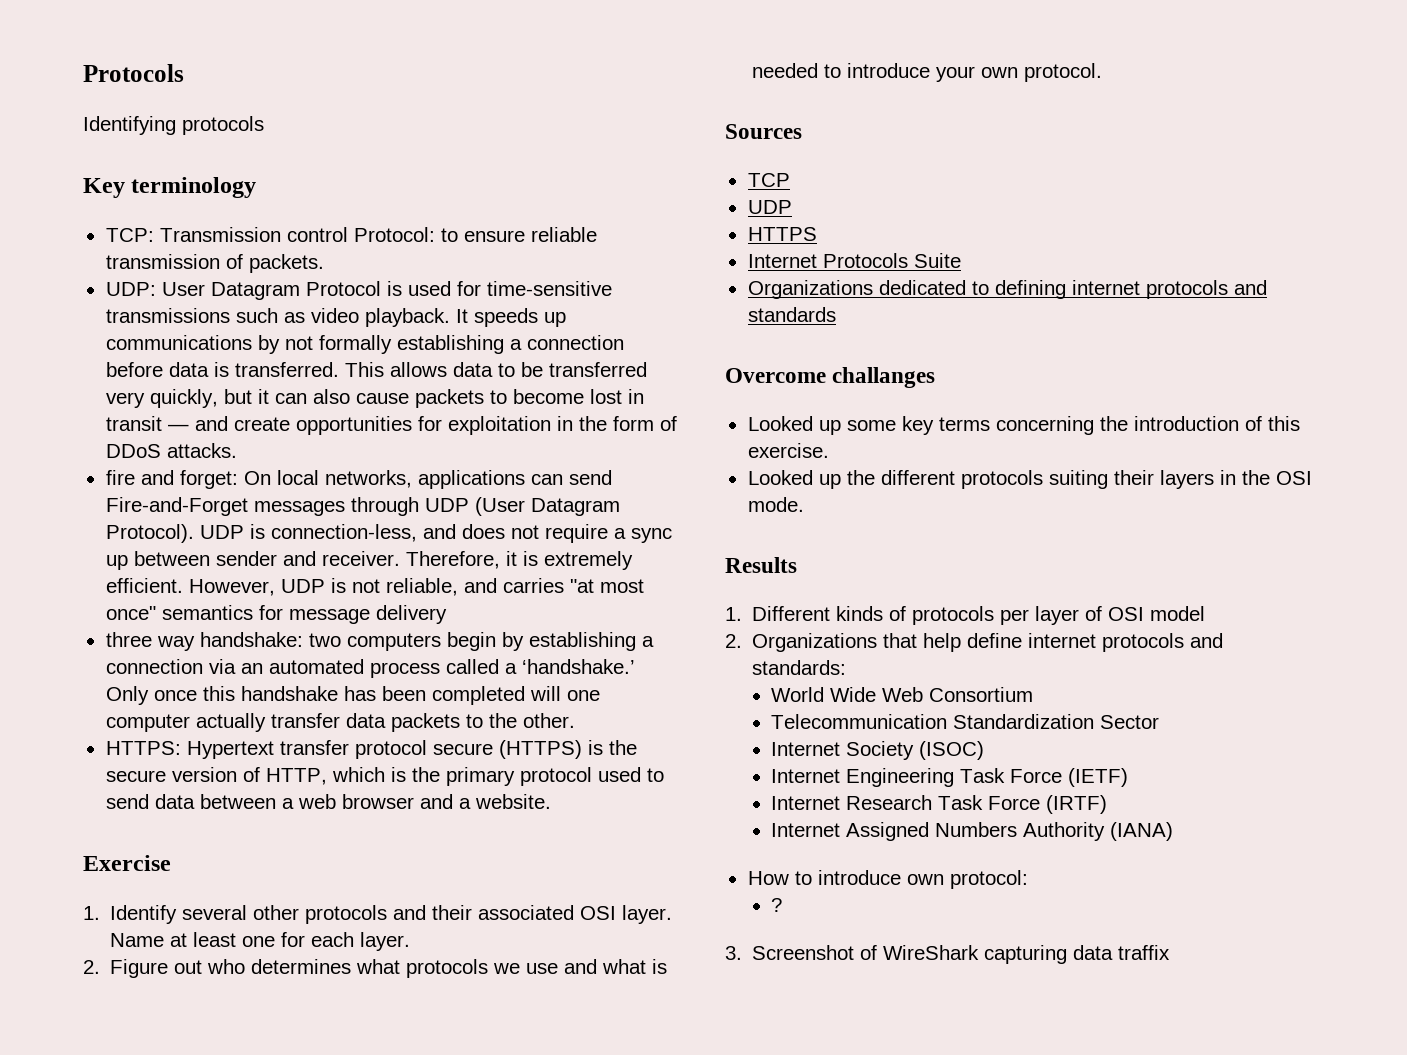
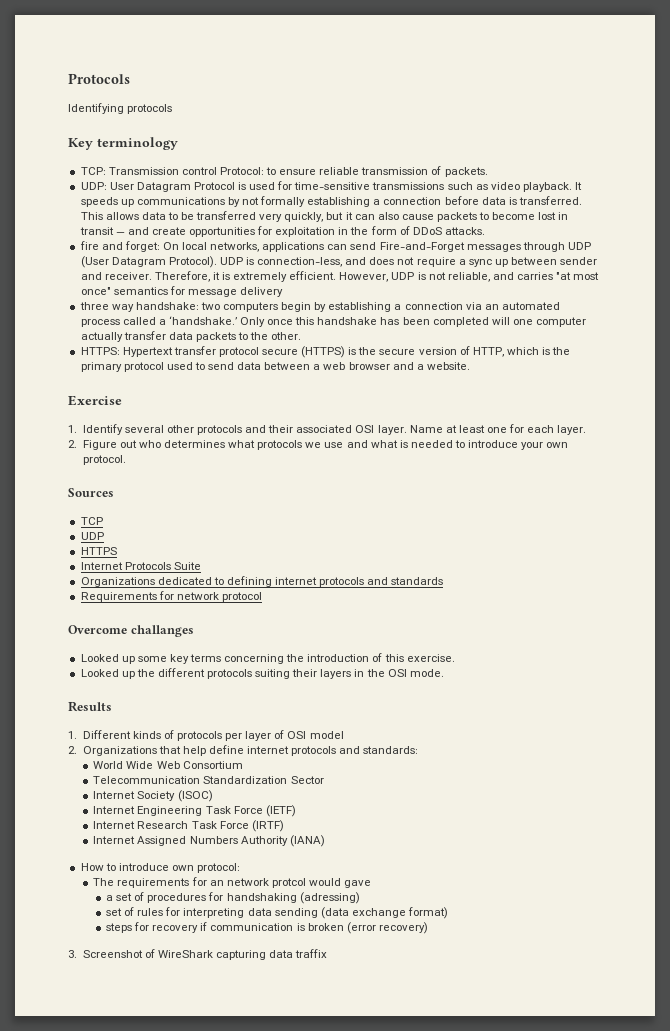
(836, 314) none -> [80,591,262,602] // Requirements for network protocol
[771,898,783,912] ? -> [93,877,372,888] [105,892,360,904] [105,907,448,919] [105,922,428,934] The requirements for an network protcol would gave // a set of procedures for handshaking (adressing) // set of rules for interpreting data sending (data exchange format) // steps for recovery if communication is broken (error recovery)

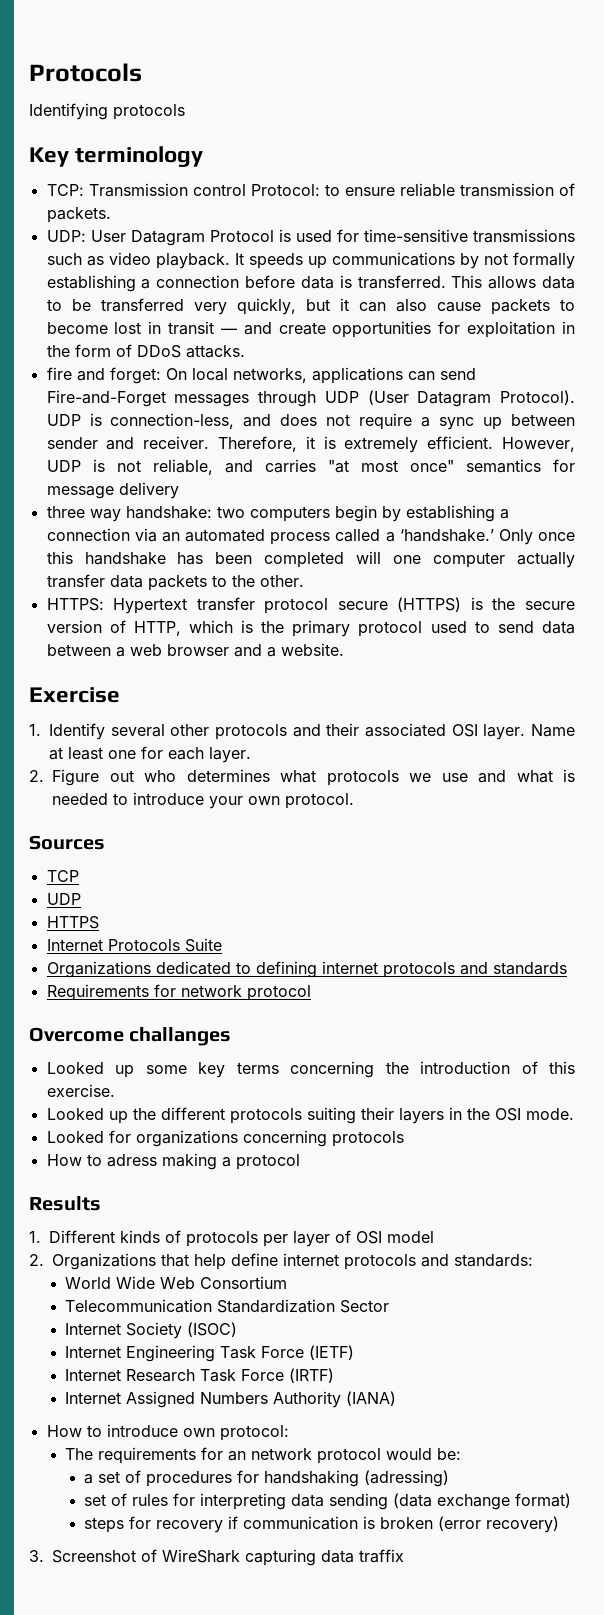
(444, 673) none -> [46,1130,404,1147] [46,1153,300,1170] // Looked for organizations concerning protocols // How to adress making a protocol
[271,878,372,888] protcol would gave -> [317,1448,462,1464] protocol would be:

